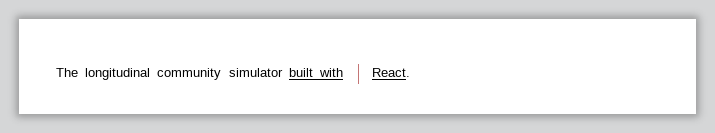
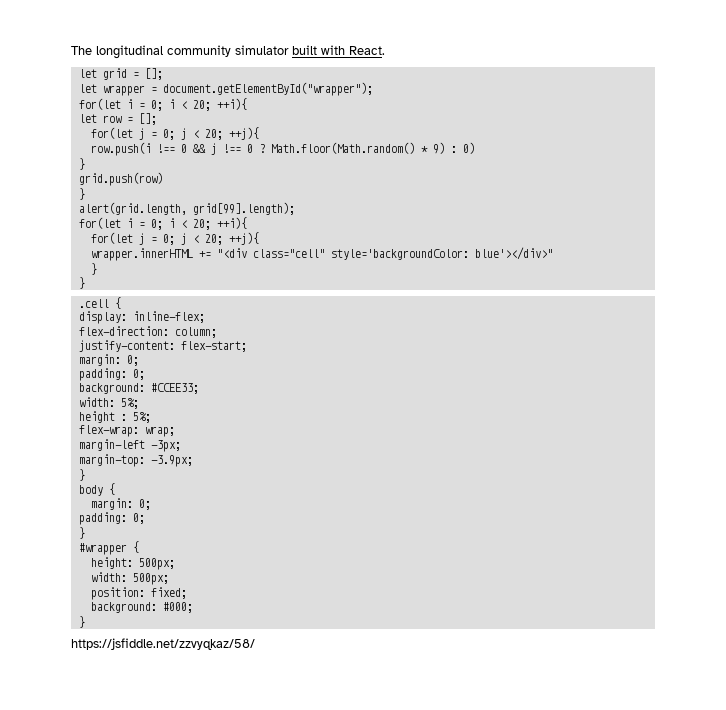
(410, 72) none -> [78,68,163,80] [78,82,373,96] [78,98,247,111] [78,113,157,125] [90,127,259,140] [90,142,475,156] [78,158,85,170] [78,172,163,186] [78,188,85,200] [78,202,295,215] [78,217,247,230] [90,232,259,245] [90,247,553,261] [90,263,97,275] [78,277,85,289] [78,297,121,309] [78,311,205,324] [78,326,217,338] [78,340,247,352] [78,354,139,366] [78,368,145,381] [78,383,199,394] [78,397,139,409] [78,411,151,423] [78,425,175,437] [78,439,181,452] [78,454,193,467] [78,469,85,481] [78,483,115,496] [90,498,151,510] [78,512,145,525] [78,527,85,539] [78,541,139,555] [90,557,175,570] [90,572,169,585] [90,587,187,600] [90,602,193,613] [78,616,85,628] [71,638,255,650] // let grid = []; // let wrapper = document.getElementById("wrapper"); // for(let i = 0; i < 20; ++i){ // let row = []; // for(let j = 0; j < 20; ++j){ // row.push(i !== 0 && j !== 0 ? Math.floor(Math.random() * 9) : 0) // } // grid.push(row) // } // alert(grid.length, grid[99].length); // for(let i = 0; i < 20; ++i){ // for(let j = 0; j < 20; ++j){ // wrapper.innerHTML += "<div class="cell" style='backgroundColor: blue'></div>" // } // } // .cell { // display: inline-flex; // flex-direction: column; // justify-content: flex-start; // margin: 0; // padding: 0; // background: #CCEE33; // width: 5%; // height : 5%; // flex-wrap: wrap; // margin-left -3px; // margin-top: -3.9px; // } // body { // margin: 0; // padding: 0; // } // #wrapper { // height: 500px; // width: 500px; // position: fixed; // background: #000; // } // https://jsfiddle.net/zzvyqkaz/58/

